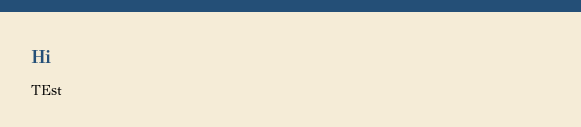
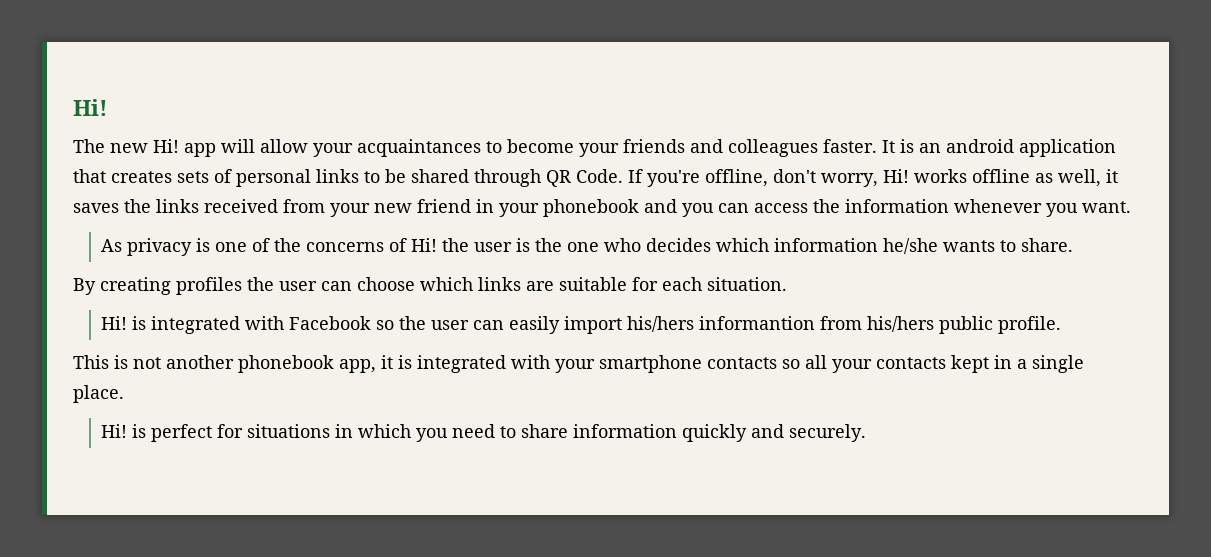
[31,50,51,63] [31,85,62,95] Hi // TEst -> [73,99,108,116] [73,139,1116,157] [73,169,1118,187] [73,199,1131,217] [101,238,1074,256] [73,277,787,295] [101,316,1062,334] [73,355,1084,373] [73,385,124,403] [101,424,867,442] Hi! // The new Hi! app will allow your acquaintances to become your friends and colleagues faster. It is an android application that creates sets of personal links to be shared through QR Code. If you're offline, don't worry, Hi! works offline as well, it saves the links received from your new friend in your phonebook and you can access the information whenever you want. // As privacy is one of the concerns of Hi! the user is the one who decides which information he/she wants to share. // By creating profiles the user can choose which links are suitable for each situation. // Hi! is integrated with Facebook so the user can easily import his/hers informantion from his/hers public profile. // This is not another phonebook app, it is integrated with your smartphone contacts so all your contacts kept in a single place. // Hi! is perfect for situations in which you need to share information quickly and securely.

